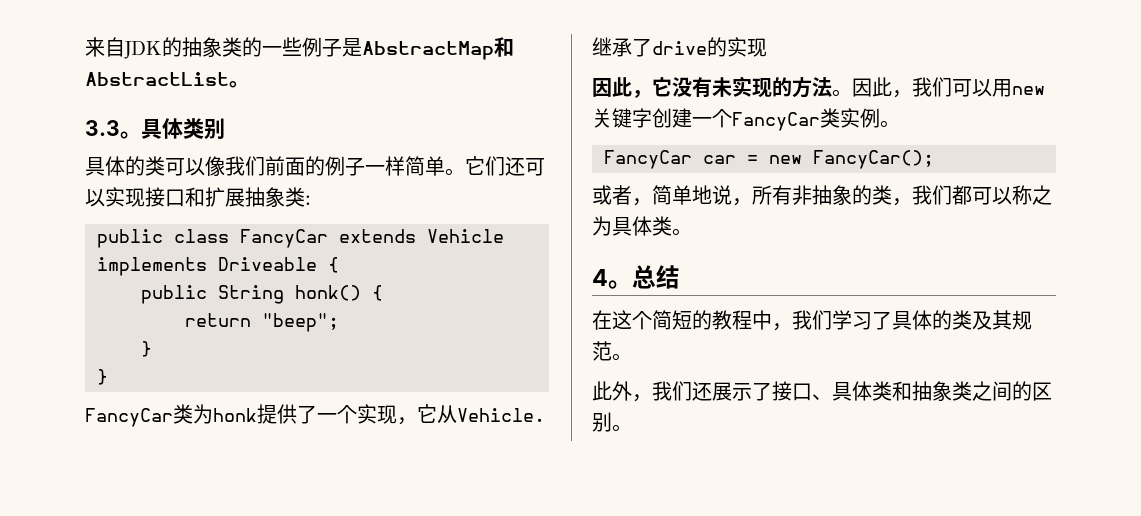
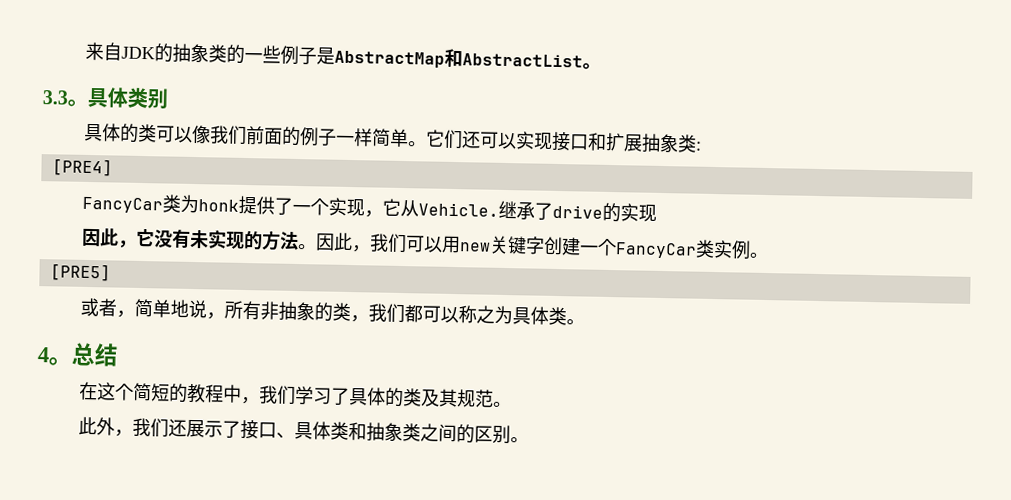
[97,229,504,248] [97,257,339,276] [141,285,383,304] [185,313,339,332] [141,341,152,357] [97,369,108,385] public class FancyCar extends Vehicle implements Driveable { // public String honk() { // return "beep"; // } // } -> [51,158,113,177] [PRE4]
[604,150,934,169] FancyCar car = new FancyCar(); -> [49,263,111,282] [PRE5]

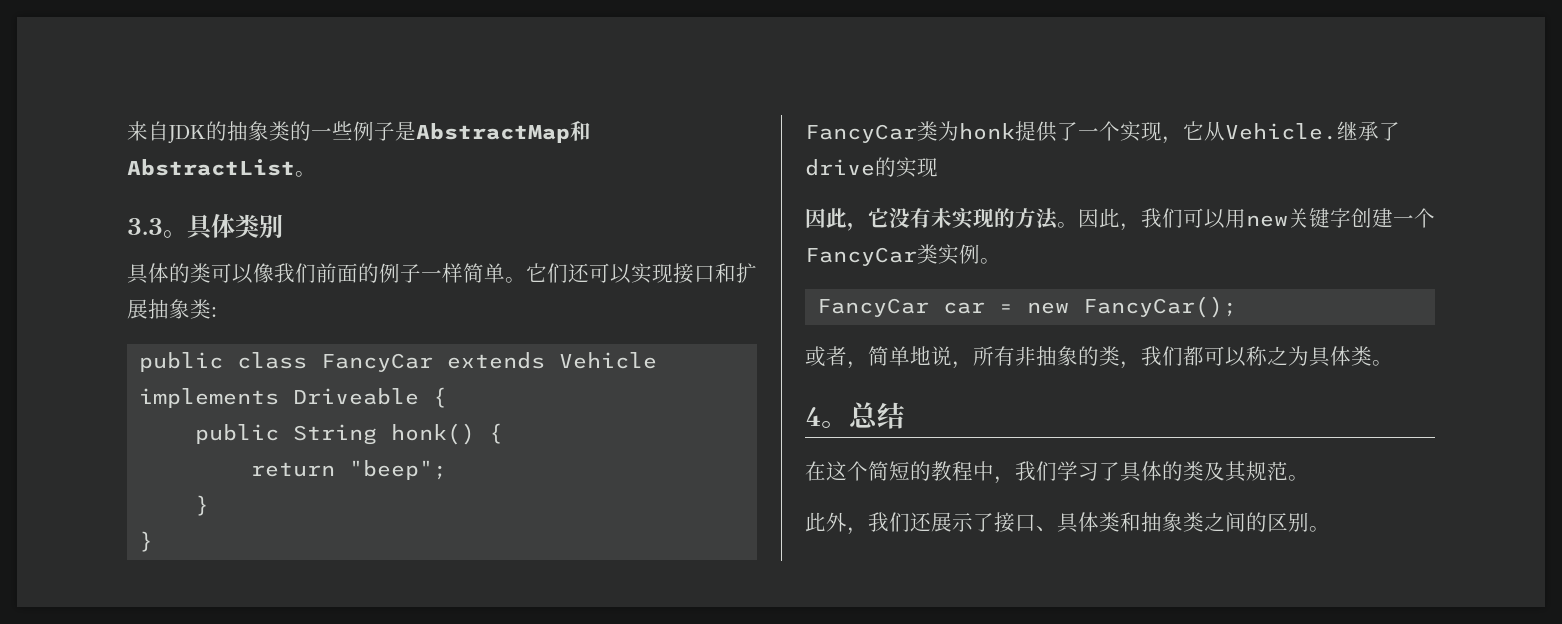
[51,158,113,177] [PRE4] -> [139,352,658,372] [139,387,448,408] [195,423,504,445] [251,460,448,480] [195,495,210,516] [139,531,154,552] public class FancyCar extends Vehicle implements Driveable { // public String honk() { // return "beep"; // } // }
[49,263,111,282] [PRE5] -> [817,296,1238,318] FancyCar car = new FancyCar();

